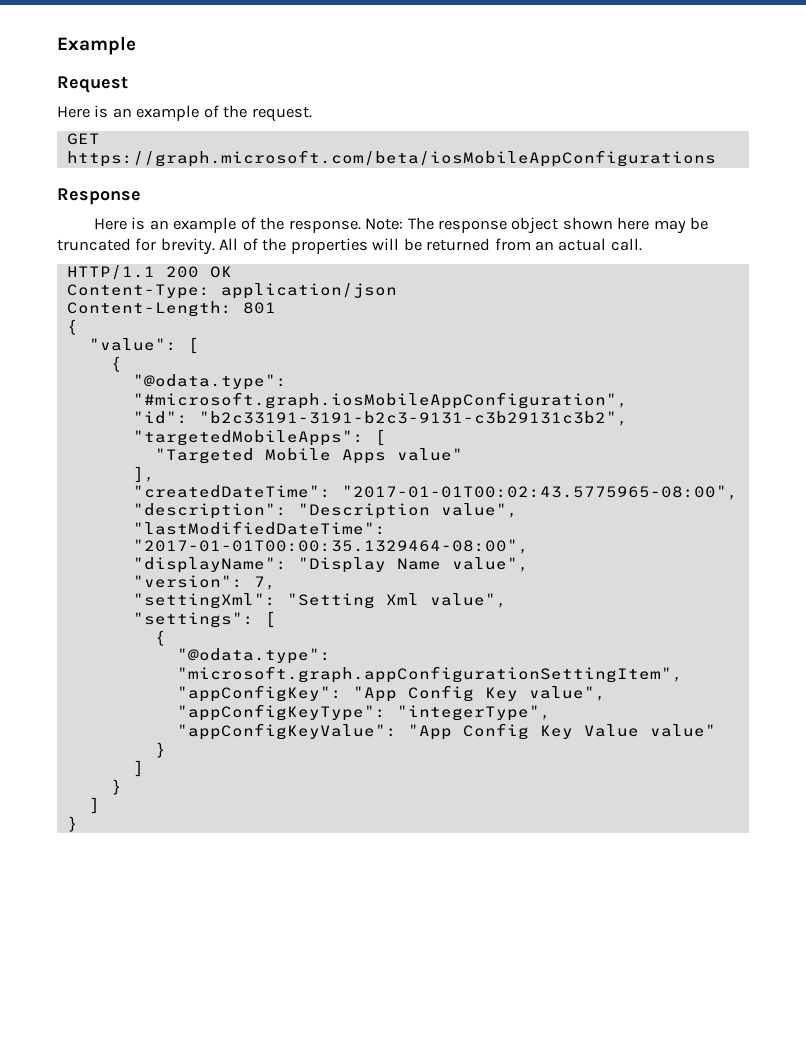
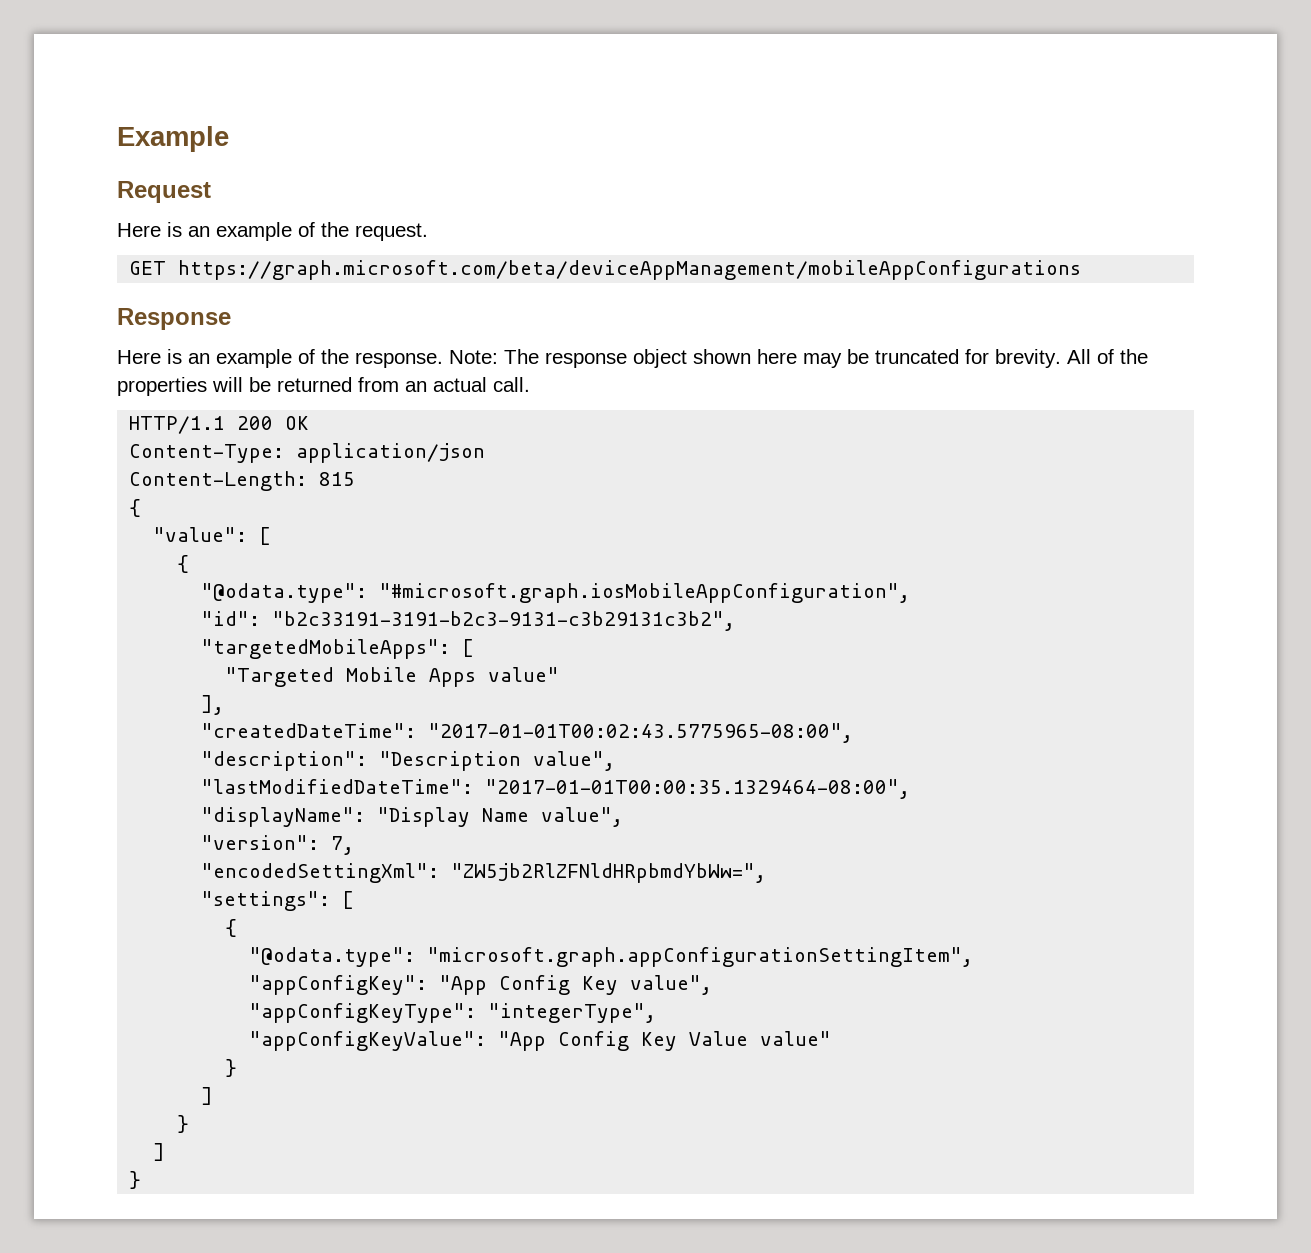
[66,150,716,167] https://graph.microsoft.com/beta/iosMobileAppConfigurations -> [178,260,1082,280] https://graph.microsoft.com/beta/deviceAppManagement/mobileAppConfigurations
[242,302,276,314] 801 -> [319,472,356,486] 815
[132,593,507,609] "settingXml": "Setting Xml value", -> [201,863,767,883] "encodedSettingXml": "ZW5jb2RlZFNldHRpbmdYbWw=",

